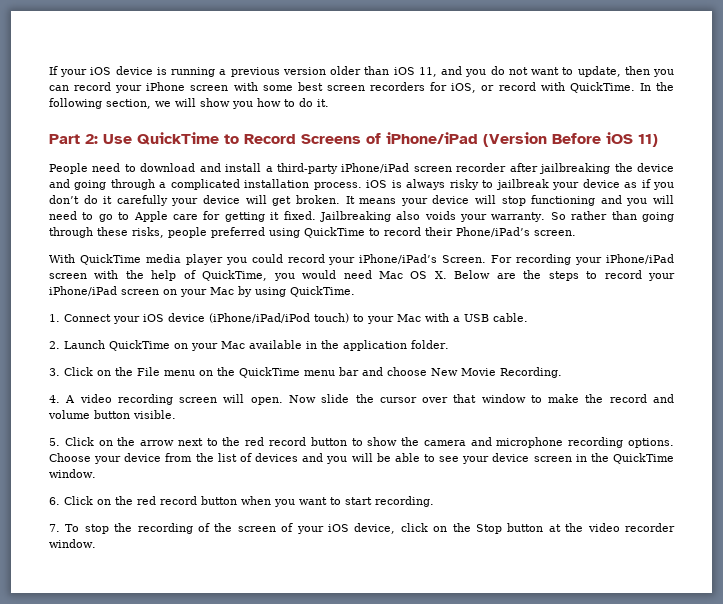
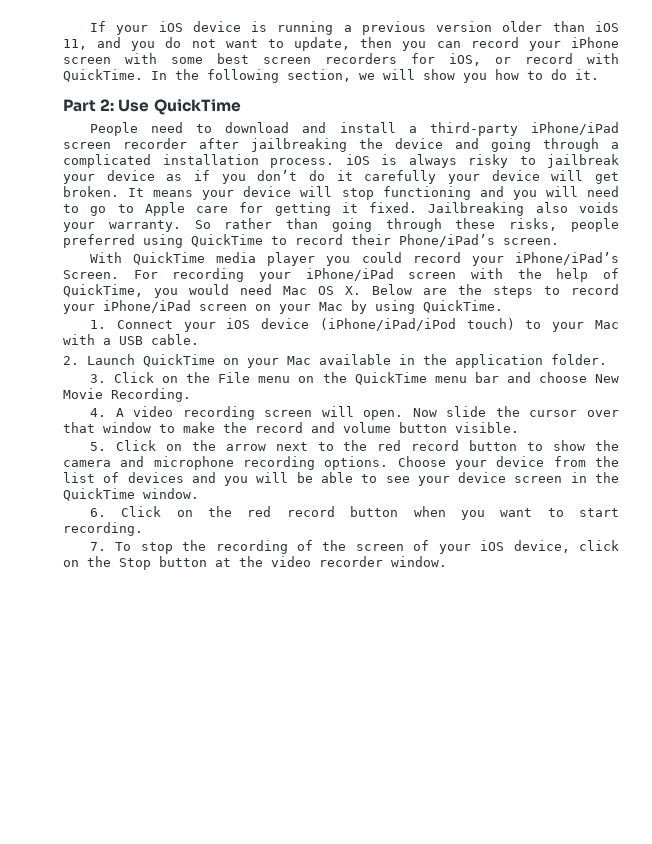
[224,132,658,147] to Record Screens of iPhone/iPad (Version Before iOS 11) -> (241, 107) none

